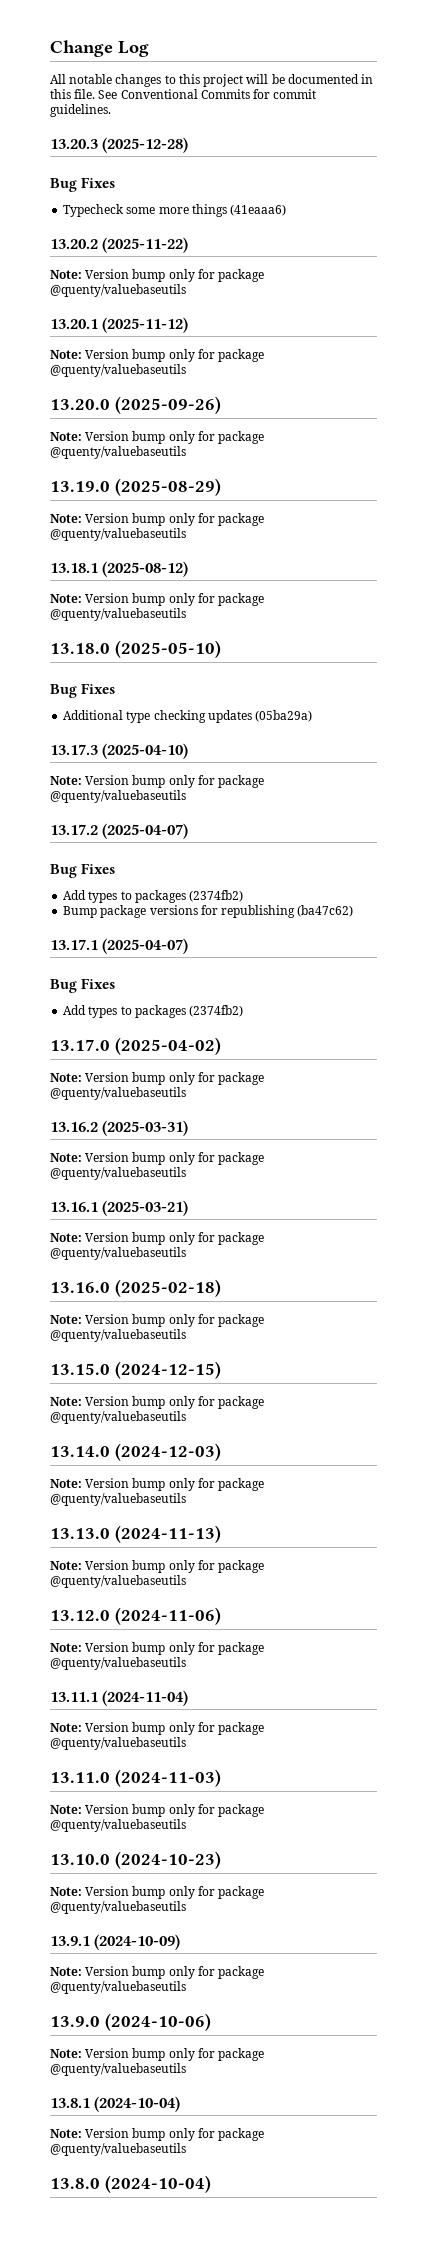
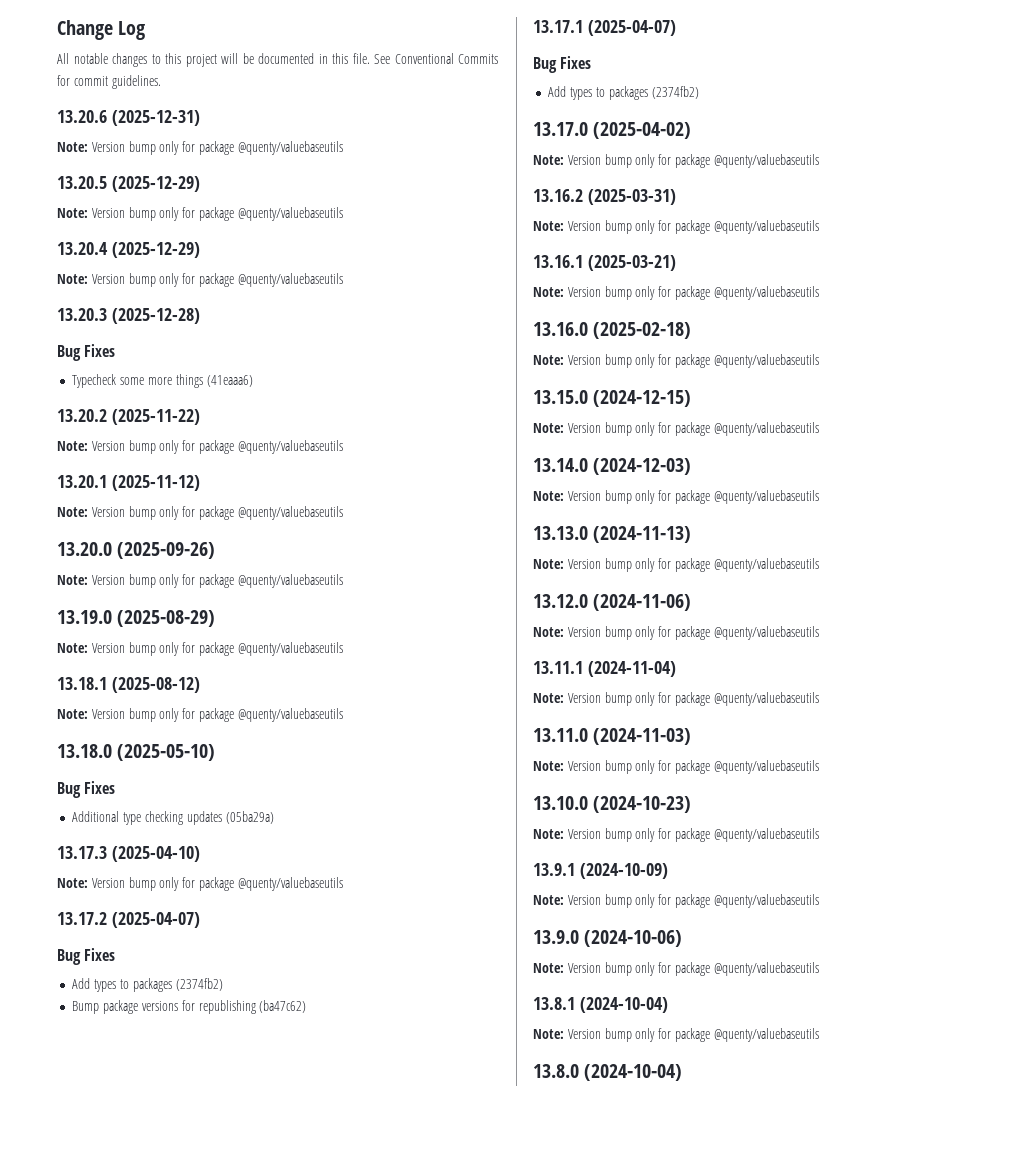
(111, 110) none -> [57,110,200,126] [57,141,343,155] [57,176,200,192] [57,207,343,221] [57,242,200,258] [57,273,343,287] // 13.20.6 (2025-12-31) // Note: Version bump only for package @quenty/valuebaseutils // 13.20.5 (2025-12-29) // Note: Version bump only for package @quenty/valuebaseutils // 13.20.4 (2025-12-29) // Note: Version bump only for package @quenty/valuebaseutils

